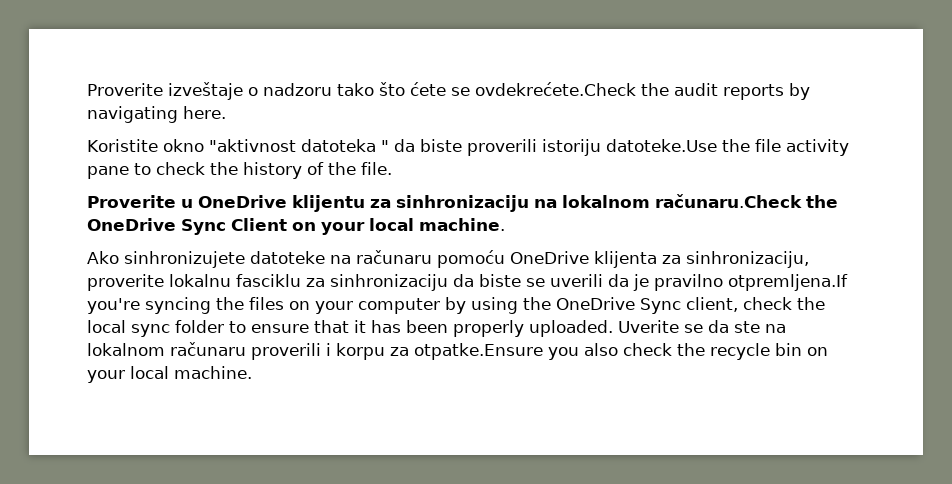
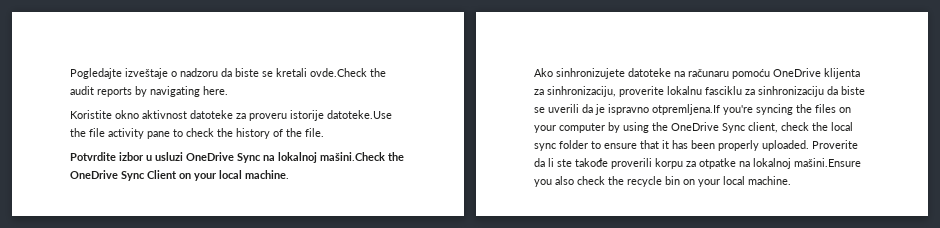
[87,83,163,96] Proverite -> [70,68,122,79] Pogledajte
[337,82,636,96] tako što ćete se ovdekrećete.Check -> [221,68,367,77] da biste se kretali ovde.Check
[208,139,601,156] "aktivnost datoteka " da biste proverili istoriju -> [142,110,324,121] aktivnost datoteke za proveru istorije
[87,194,802,212] Proverite u OneDrive klijentu za sinhronizaciju na lokalnom računaru.Check -> [70,152,385,163] Potvrdite izbor u usluzi OneDrive Sync na lokalnoj mašini.Check
[654,274,723,291] pravilno -> [608,104,649,115] ispravno
[618,320,786,333] [87,342,543,360] Uverite se da ste na lokalnom računaru proverili i korpu za otpatke.Ensure -> [812,140,858,149] [534,158,861,169] Proverite da li ste takođe proverili korpu za otpatke na lokalnoj mašini.Ensure

